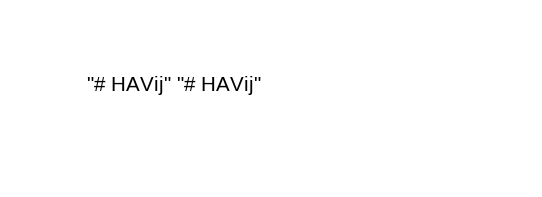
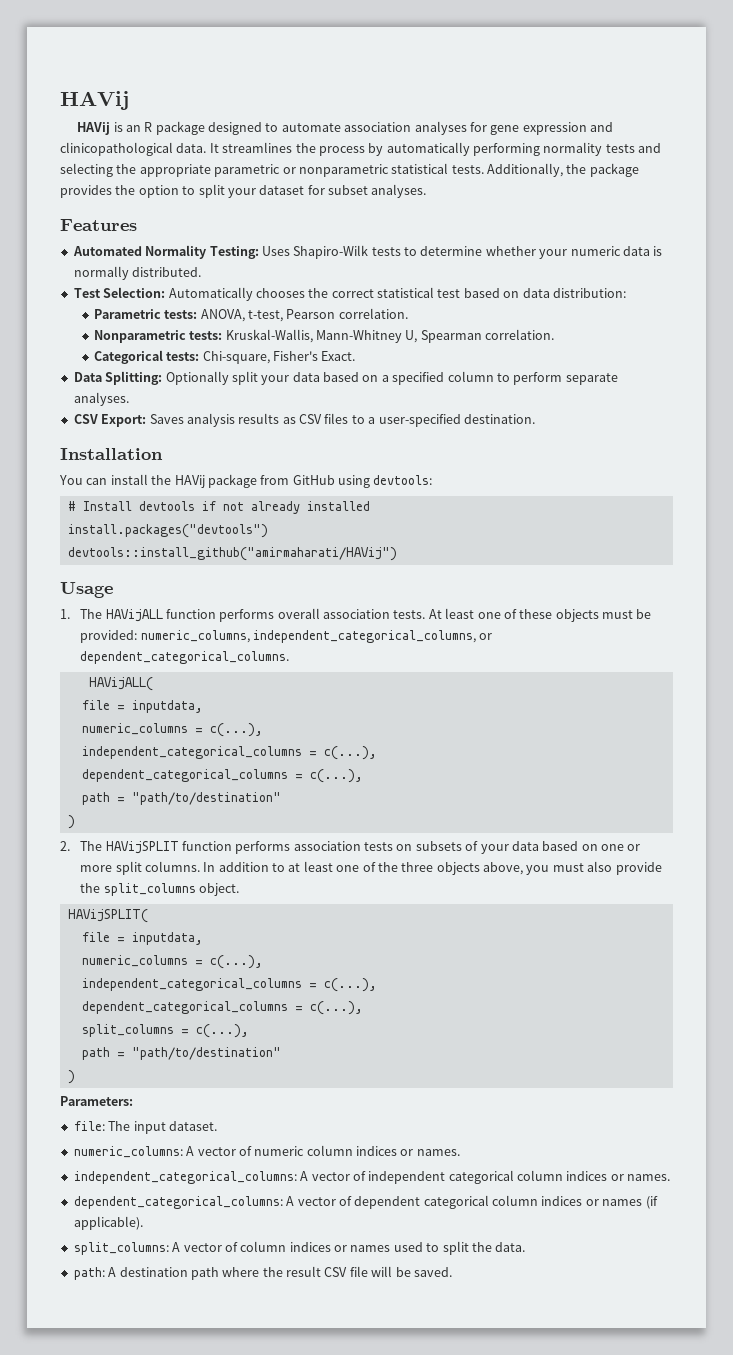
[87,76,261,95] "# HAVij" "# HAVij" -> [60,91,129,110] [77,121,614,135] [60,142,662,156] [60,163,639,177] [60,184,427,198] [60,219,137,231] [72,245,663,259] [73,266,202,280] [73,287,626,301] [93,308,408,322] [93,329,555,343] [93,350,356,364] [73,371,618,385] [73,392,129,406] [73,413,535,427] [60,448,163,460] [59,474,433,488] [67,501,370,514] [67,524,268,538] [67,547,397,561] [60,582,113,598] [60,608,652,622] [80,630,493,643] [80,651,290,664] [88,677,153,691] [81,700,203,713] [81,723,263,737] [81,746,377,760] [81,769,363,783] [81,792,281,805] [67,815,75,829] [60,841,641,854] [80,861,662,875] [80,883,239,896] [67,909,148,923] [81,932,203,945] [81,955,263,969] [81,978,377,992] [81,1001,363,1015] [81,1024,249,1038] [81,1047,281,1060] [67,1070,75,1084] [60,1096,133,1106] [73,1121,217,1134] [73,1145,460,1158] [73,1170,671,1184] [73,1195,658,1209] [73,1216,143,1230] [73,1241,526,1255] [73,1266,452,1280] HAVij // HAVij is an R package designed to automate association analyses for gene expression and clinicopathological data. It streamlines the process by automatically performing normality tests and selecting the appropriate parametric or nonparametric statistical tests. Additionally, the package provides the option to split your dataset for subset analyses. // Features // Automated Normality Testing: Uses Shapiro-Wilk tests to determine whether your numeric data is normally distributed. // Test Selection: Automatically chooses the correct statistical test based on data distribution: // Parametric tests: ANOVA, t-test, Pearson correlation. // Nonparametric tests: Kruskal-Wallis, Mann-Whitney U, Spearman correlation. // Categorical tests: Chi-square, Fisher's Exact. // Data Splitting: Optionally split your data based on a specified column to perform separate analyses. // CSV Export: Saves analysis results as CSV files to a user-specified destination. // Installation // You can install the HAVij package from GitHub using devtools: // # Install devtools if not already installed // install.packages("devtools") // devtools::install_github("amirmaharati/HAVij") // Usage // 1. The HAVijALL function performs overall association tests. At least one of these objects must be provided: numeric_columns, independent_categorical_columns, or dependent_categorical_columns. // HAVijALL( // file = inputdata, // numeric_columns = c(...), // independent_categorical_columns = c(...), // dependent_categorical_columns = c(...), // path = "path/to/destination" // ) // 2. The HAVijSPLIT function performs association tests on subsets of your data based on one or more split columns. In addition to at least one of the three objects above, you must also provide the split_columns object. // HAVijSPLIT( // file = inputdata, // numeric_columns = c(...), // independent_categorical_columns = c(...), // dependent_categorical_columns = c(...), // split_columns = c(...), // path = "path/to/destination" // ) // Parameters: // file: The input dataset. // numeric_columns: A vector of numeric column indices or names. // independent_categorical_columns: A vector of independent categorical column indices or names. // dependent_categorical_columns: A vector of dependent categorical column indices or names (if applicable). // split_columns: A vector of column indices or names used to split the data. // path: A destination path where the result CSV file will be saved.

